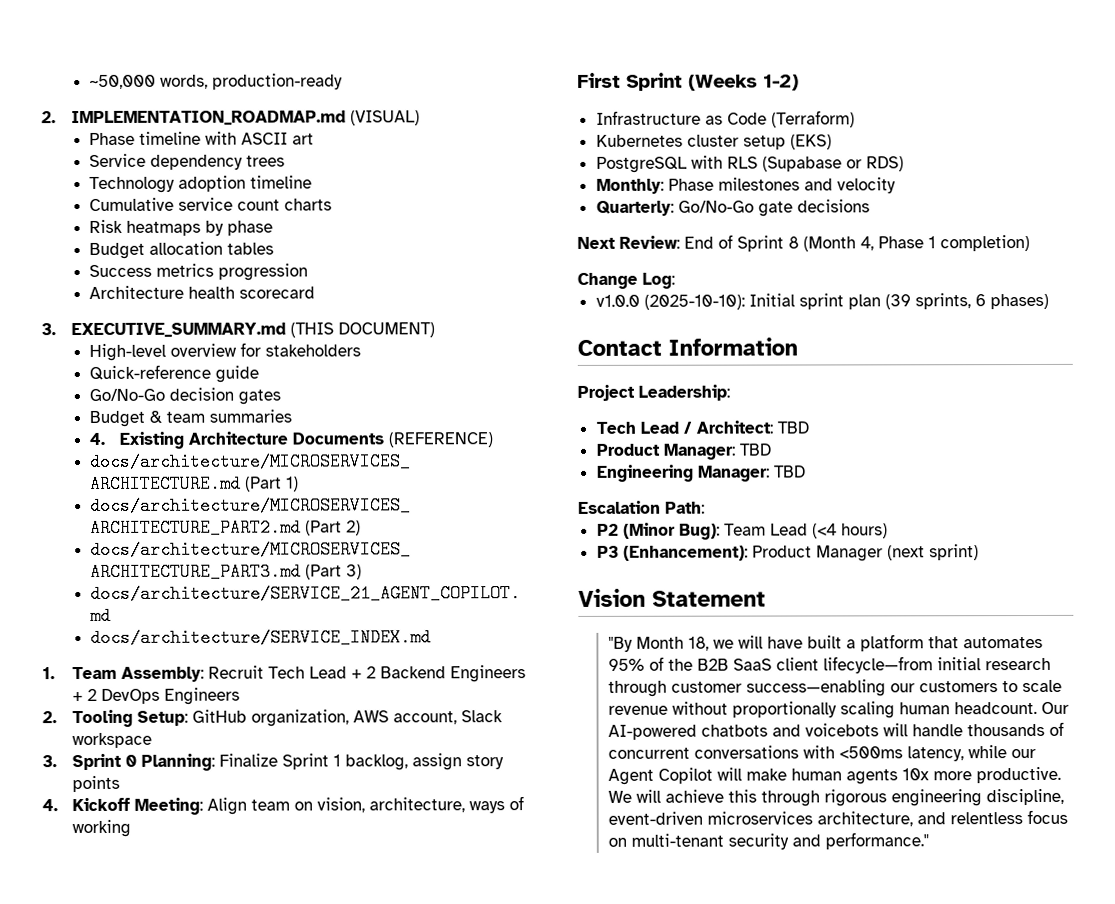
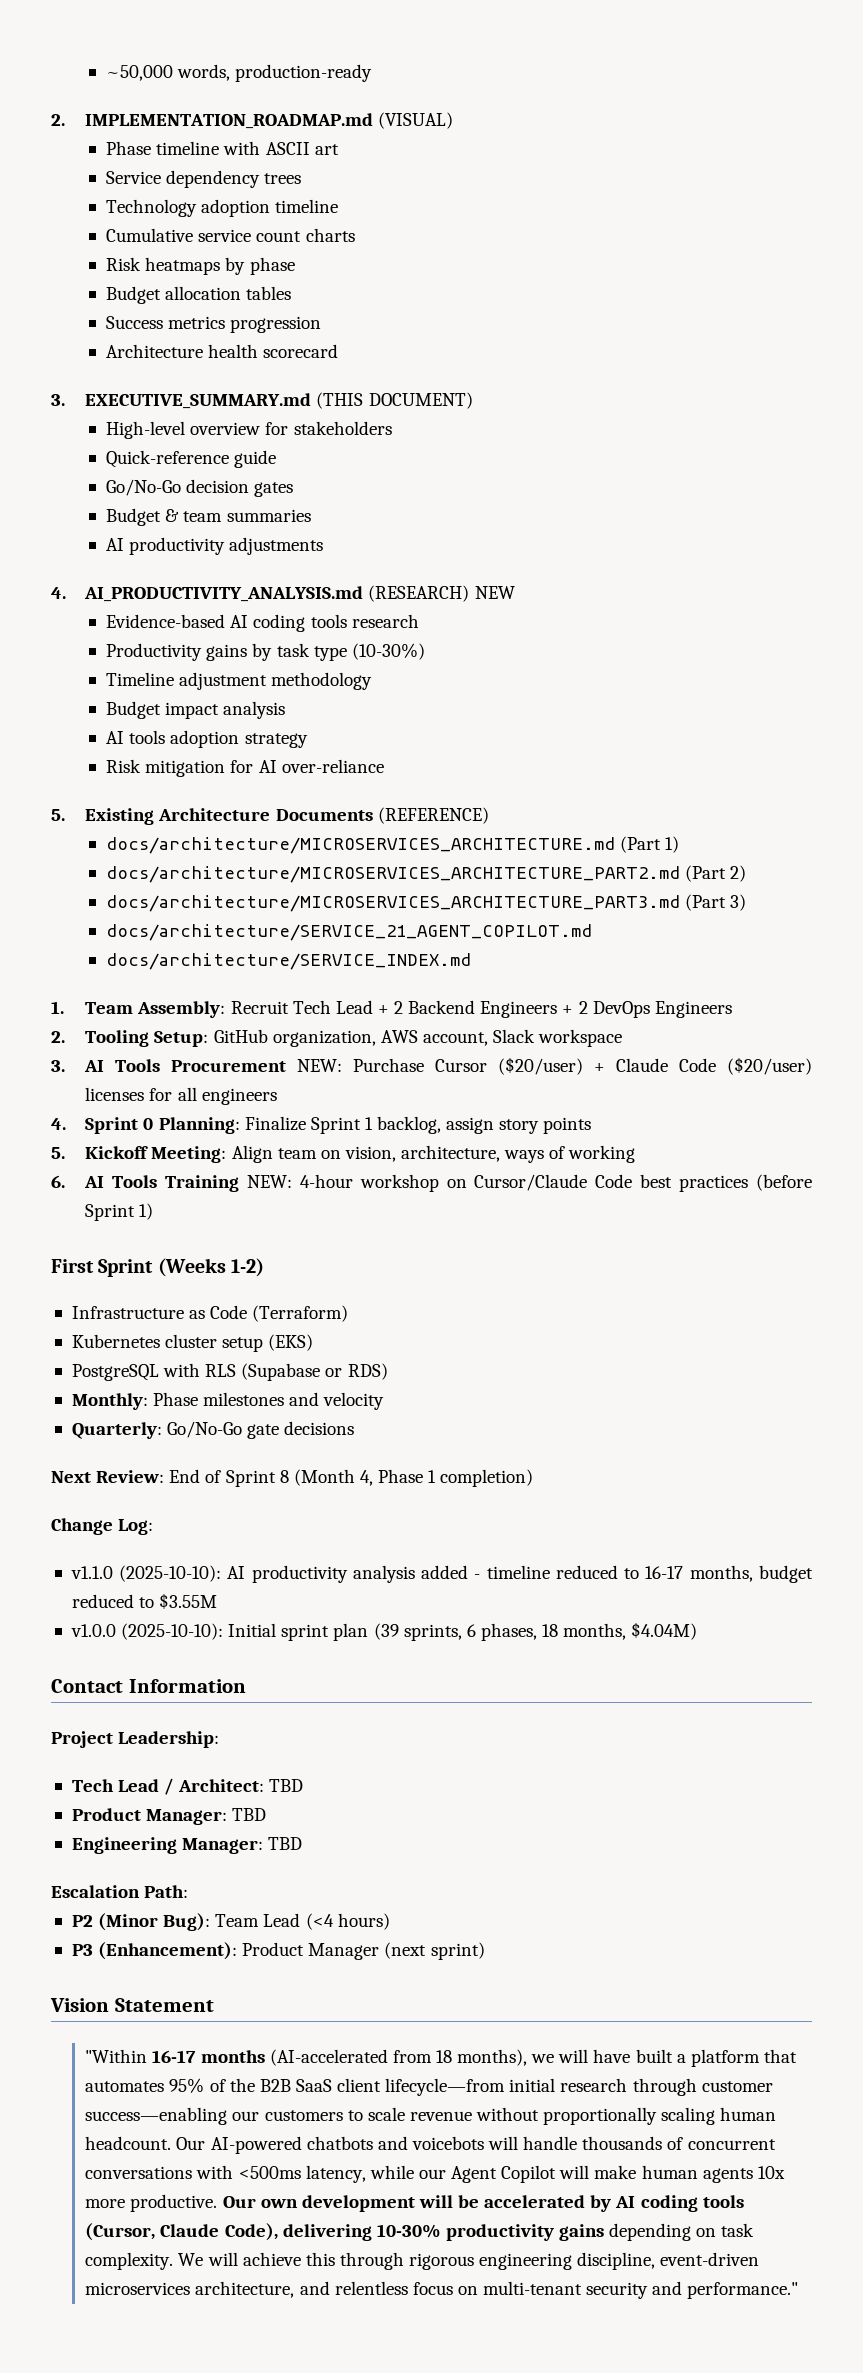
[89,432,106,445] 4. -> [106,537,324,555] [51,585,515,602] [106,614,419,632] [106,643,425,661] [106,672,373,690] [106,701,286,719] [106,730,308,748] [106,759,384,777] [51,809,65,821] AI productivity adjustments // 4. AI_PRODUCTIVITY_ANALYSIS.md (RESEARCH) NEW // Evidence-based AI coding tools research // Productivity gains by task type (10-30%) // Timeline adjustment methodology // Budget impact analysis // AI tools adoption strategy // Risk mitigation for AI over-reliance // 5.
(57, 761) none -> [84,1057,812,1075] [85,1087,277,1105] [51,1118,66,1130] AI Tools Procurement NEW: Purchase Cursor ($20/user) + Claude Code ($20/user) licenses for all engineers // 4.
[42,799,58,812] 4. -> [51,1147,65,1159] 5.
(131, 828) none -> [51,1174,813,1192] [85,1203,154,1221] // 6. AI Tools Training NEW: 4-hour workshop on Cursor/Claude Code best practices (before Sprint 1)
(675, 280) none -> [70,1565,813,1583] [71,1593,218,1609] // v1.1.0 (2025-10-10): AI productivity analysis added - timeline reduced to 16-17 months, budget reduced to $3.55M
[989,293,1049,310] phases) -> [480,1622,698,1641] phases, 18 months, $4.04M)
[607,636,709,652] "By Month 18, -> [85,2049,528,2066] "Within 16-17 months (AI-accelerated from 18 months),
(1061, 775) none -> [222,2195,744,2212] [85,2223,755,2241] [85,2252,174,2270] Our own development will be accelerated by AI coding tools (Cursor, Claude Code), delivering 10-30% productivity gains depending on task complexity.

